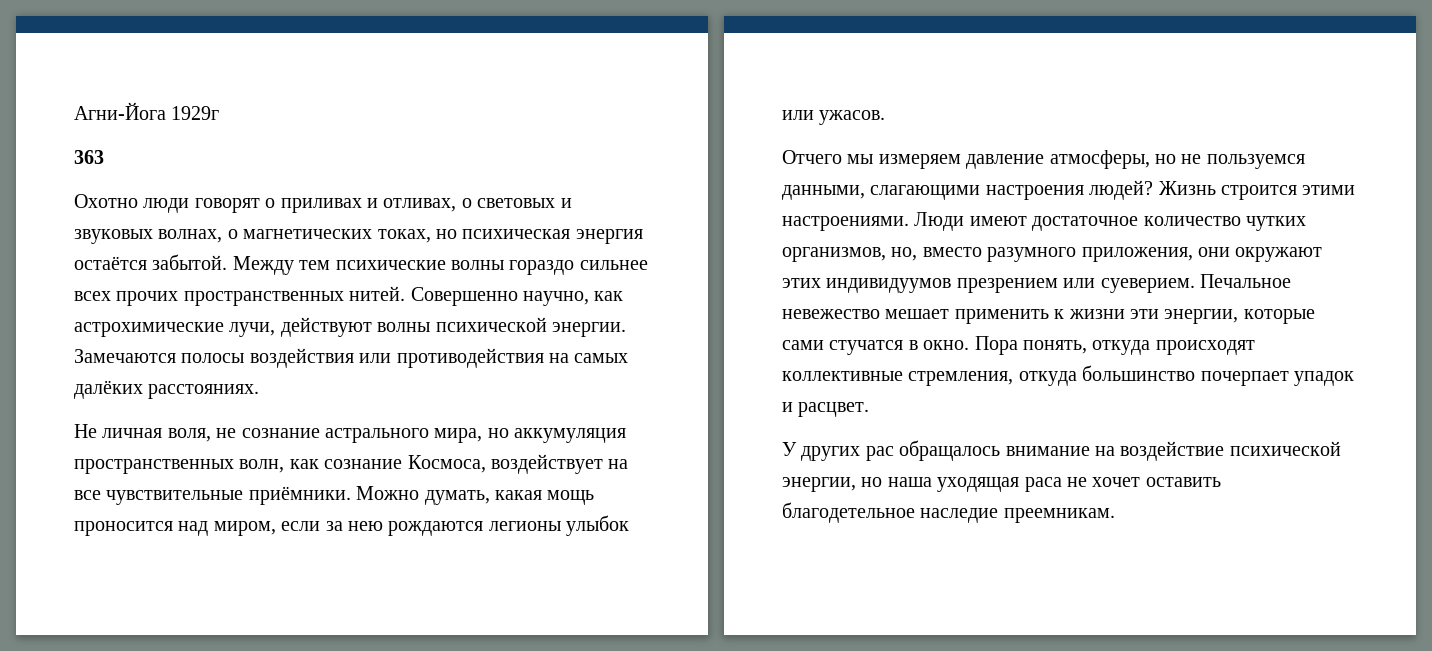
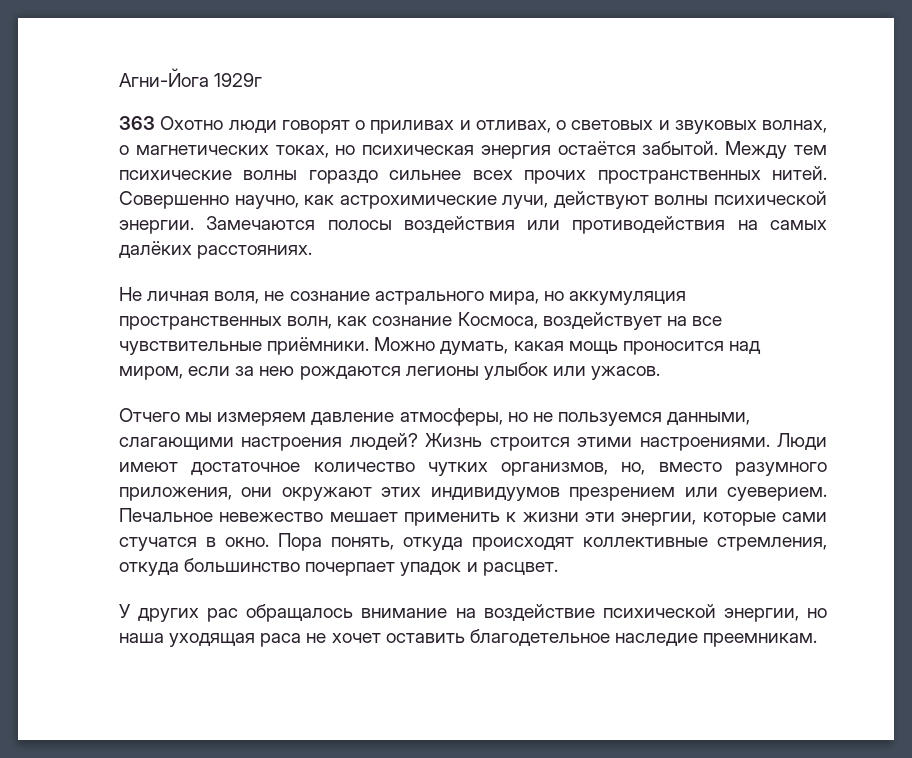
(104, 157) // -> (155, 123) none

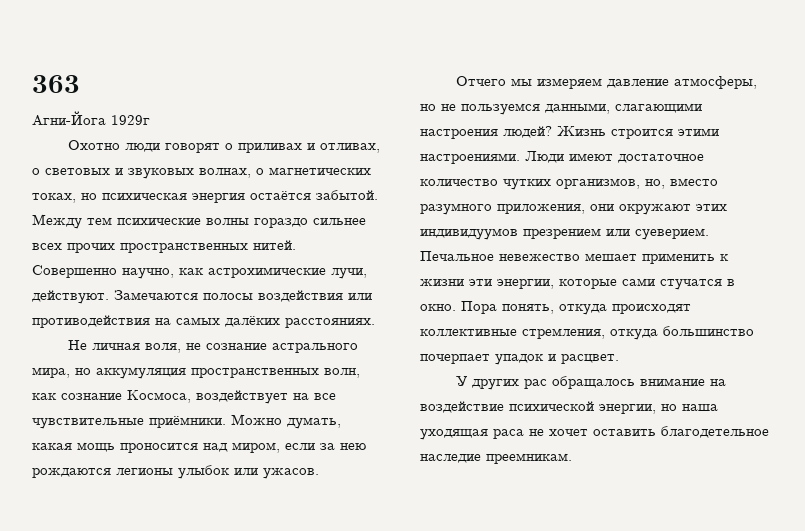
(119, 77) none -> [32,75,80,93] 363 //
[119,116,155,130] 363 -> (150, 120) none
[553,191,827,209] [119,220,194,234] действуют волны психической энергии. -> [32,290,109,304] действуют.

